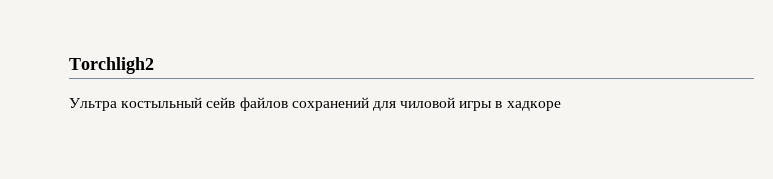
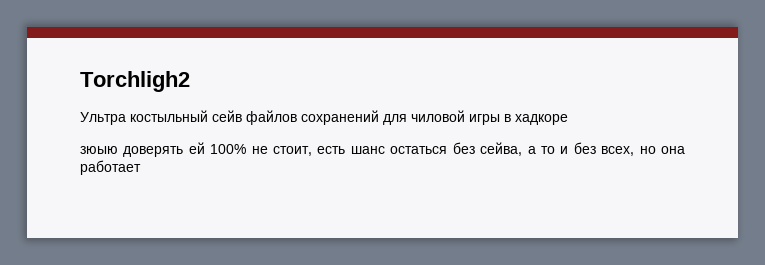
(561, 106) none -> [80,142,686,157] [80,160,141,175] // зюыю доверять ей 100% не стоит, есть шанс остаться без сейва, а то и без всех, но она работает

